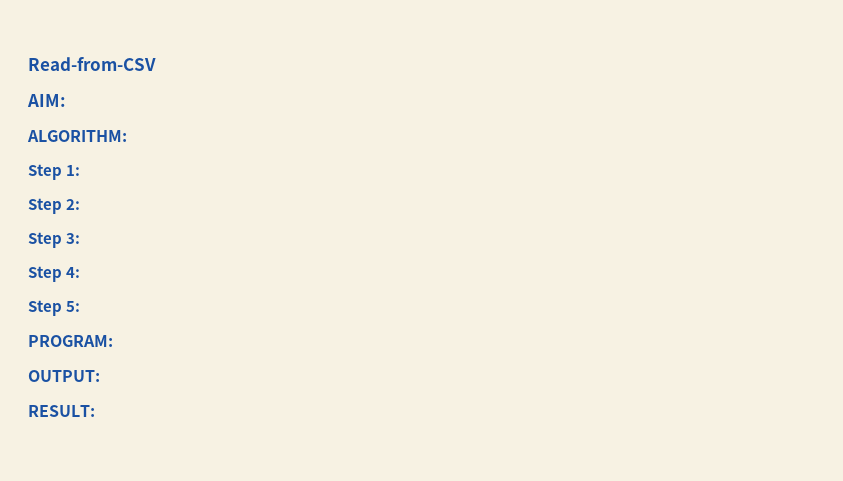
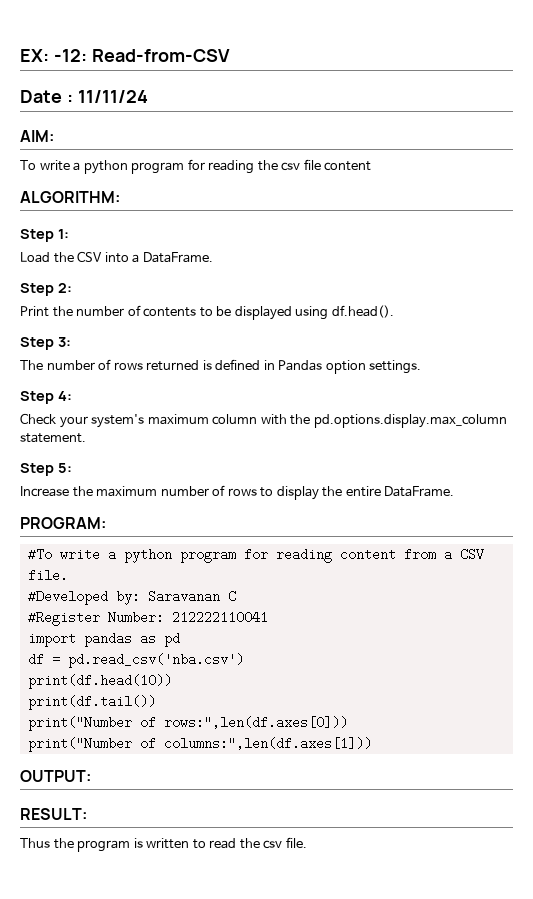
(28, 64) none -> [20,49,87,62] EX: -12:
[27,94,66,107] [27,130,127,142] [28,164,81,180] [28,198,81,214] [28,232,81,248] [28,266,81,282] [28,300,81,316] [28,335,113,347] [28,370,100,382] [28,405,95,417] AIM: // ALGORITHM: // Step 1: // Step 2: // Step 3: // Step 4: // Step 5: // PROGRAM: // OUTPUT: // RESULT: -> [20,90,148,103] [20,130,54,142] [20,159,372,174] [20,191,120,203] [20,229,69,242] [20,251,213,263] [20,283,72,296] [20,305,394,320] [20,337,71,350] [20,359,422,374] [20,391,72,404] [20,413,507,428] [20,433,86,443] [20,463,72,476] [20,485,455,500] [20,517,106,529] [27,548,484,563] [27,569,68,582] [27,590,236,605] [27,611,268,626] [27,632,180,647] [27,653,244,668] [27,674,172,689] [27,695,156,710] [27,716,348,731] [27,737,372,752] [20,770,91,782] [20,808,87,820] [20,837,307,852] Date : 11/11/24 // AIM: // To write a python program for reading the csv file content // ALGORITHM: // Step 1: // Load the CSV into a DataFrame. // Step 2: // Print the number of contents to be displayed using df.head(). // Step 3: // The number of rows returned is defined in Pandas option settings. // Step 4: // Check your system's maximum column with the pd.options.display.max_column statement. // Step 5: // Increase the maximum number of rows to display the entire DataFrame. // PROGRAM: // #To write a python program for reading content from a CSV file. // #Developed by: Saravanan C // #Register Number: 212222110041 // import pandas as pd // df = pd.read_csv('nba.csv') // print(df.head(10)) // print(df.tail()) // print("Number of rows:",len(df.axes[0])) // print("Number of columns:",len(df.axes[1])) // OUTPUT: // RESULT: // Thus the program is written to read the csv file.

